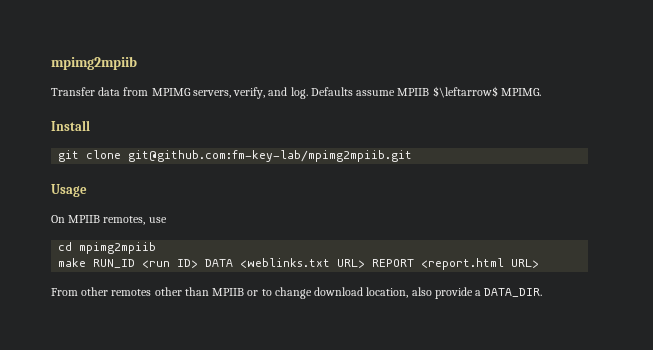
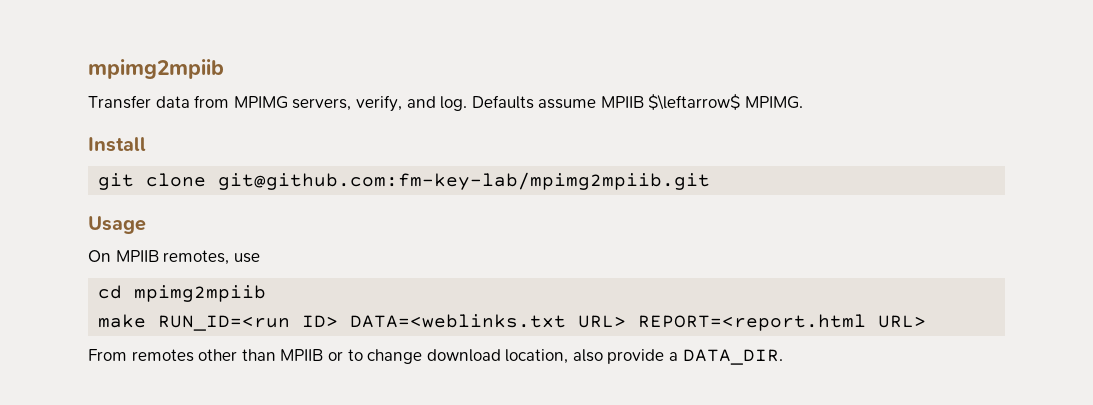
[93,258,505,270] RUN_ID <run ID> DATA <weblinks.txt URL> REPORT <report.html -> [158,314,867,331] RUN_ID=<run ID> DATA=<weblinks.txt URL> REPORT=<report.html
[81,287,109,296] other -> (127, 355) none

